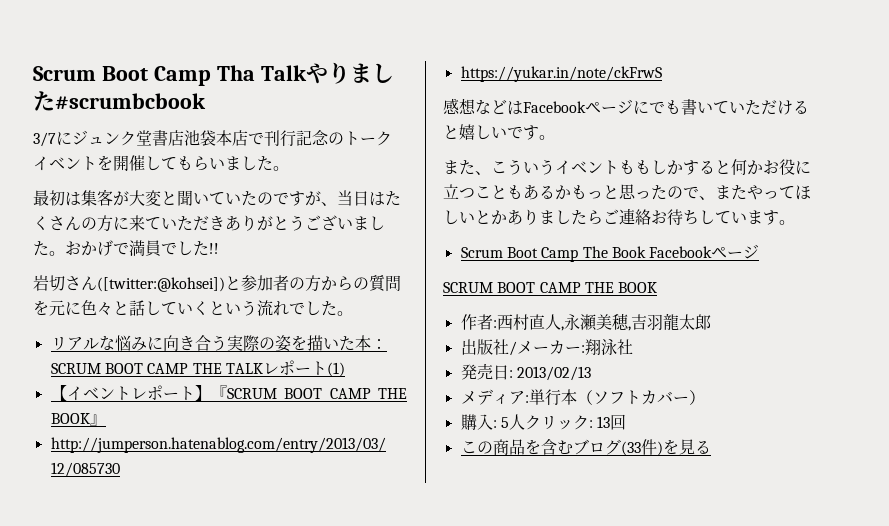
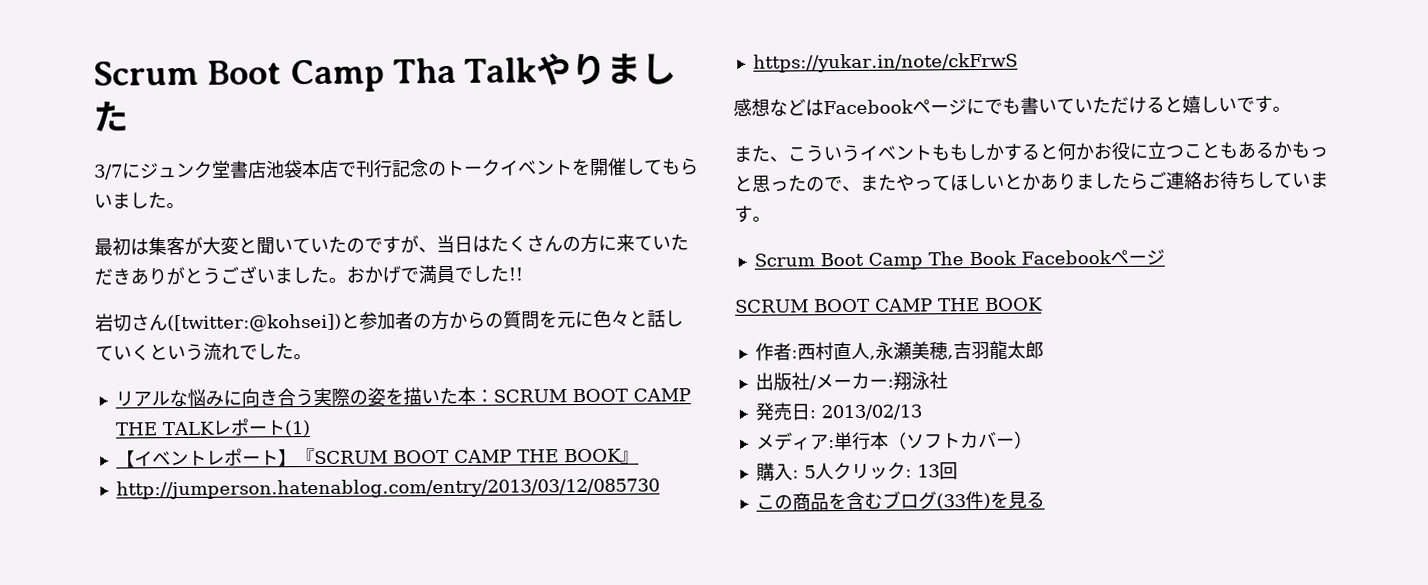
[55,93,206,110] #scrumbcbook -> (129, 116) none

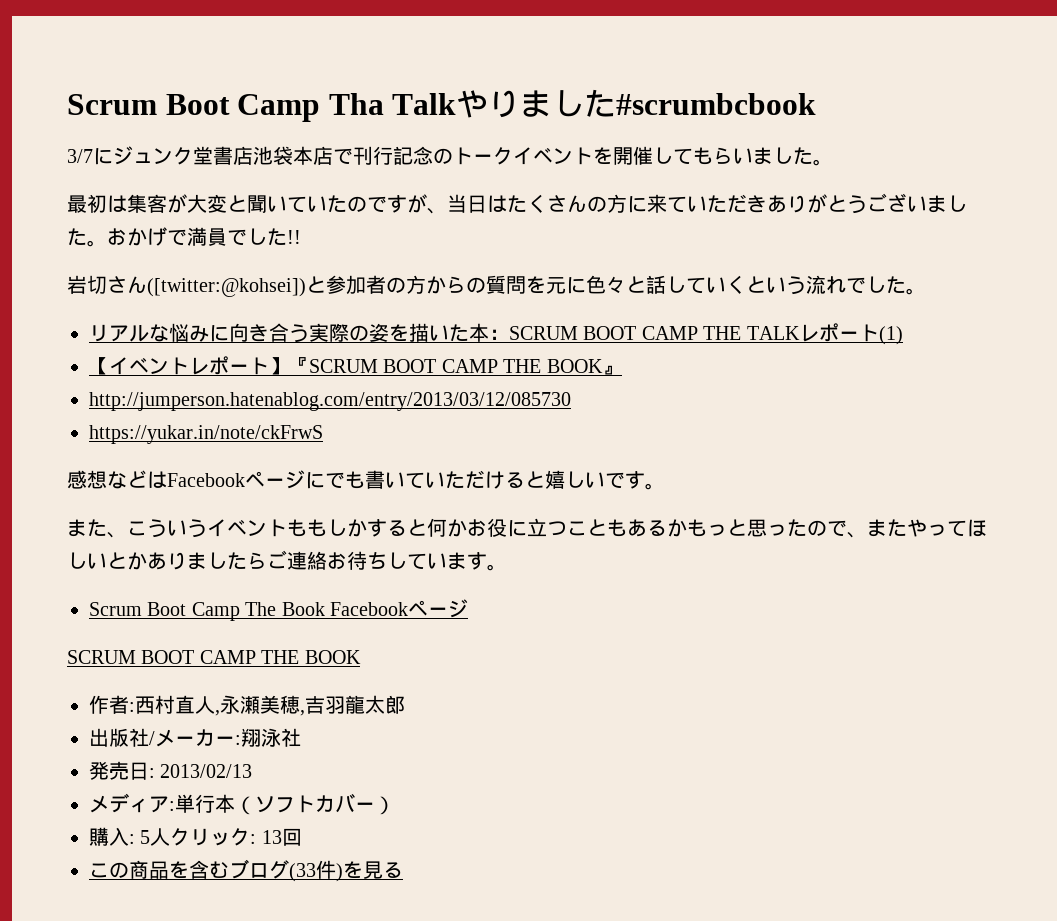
(129, 116) none -> [616,93,817,115] #scrumbcbook

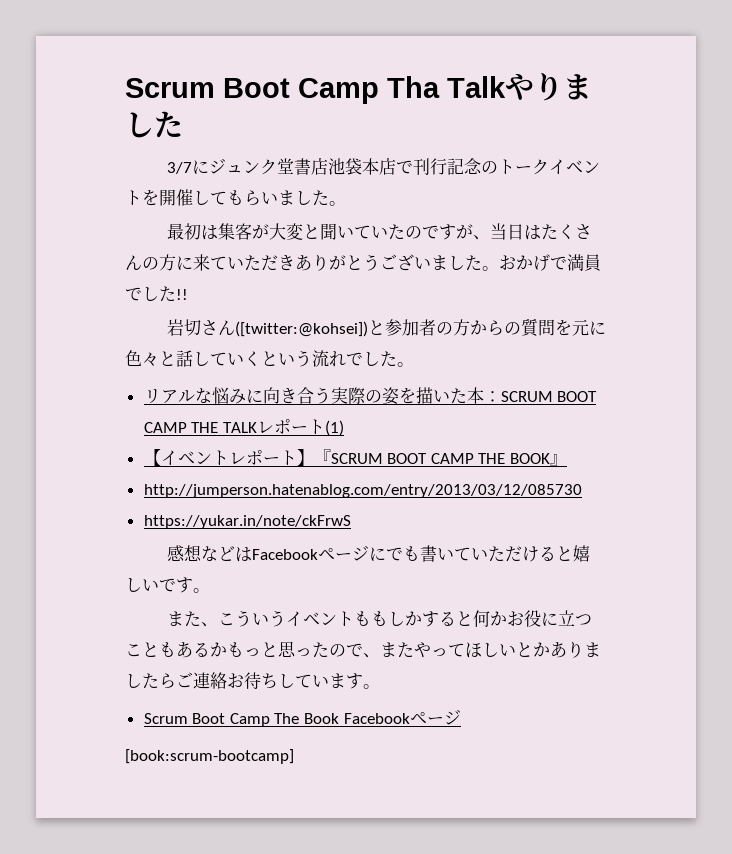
[616,93,817,115] #scrumbcbook -> (183, 124) none
[67,650,361,664] [89,695,405,716] [89,728,301,747] [89,761,253,780] [89,793,395,815] [89,827,302,846] [89,859,403,882] SCRUM BOOT CAMP THE BOOK // 作者:西村直人,永瀬美穂,吉羽龍太郎 // 出版社/メーカー:翔泳社 // 発売日: 2013/02/13 // メディア:単行本（ソフトカバー） // 購入: 5人クリック: 13回 // この商品を含むブログ(33件)を見る -> [125,749,294,764] [book:scrum-bootcamp]

